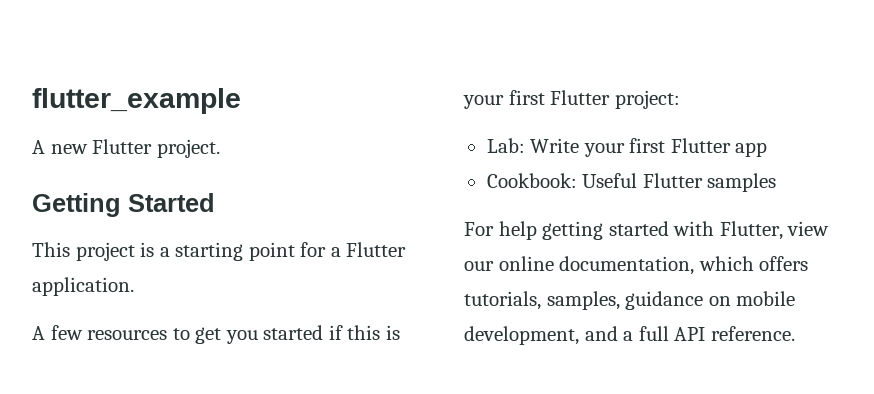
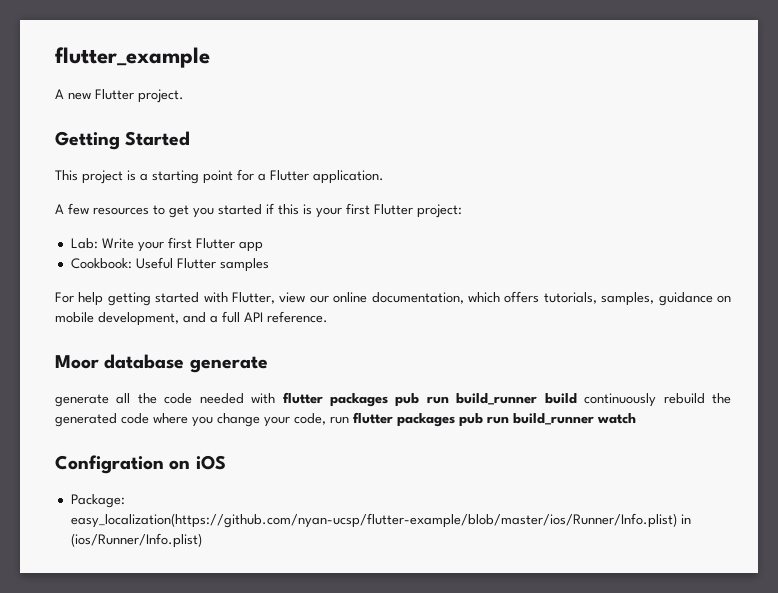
(795, 333) none -> [55,354,268,373] [55,392,732,407] [55,412,636,427] [55,455,226,474] [70,494,125,508] [70,513,691,528] [70,533,202,548] // Moor database generate // generate all the code needed with flutter packages pub run build_runner build continuously rebuild the generated code where you change your code, run flutter packages pub run build_runner watch // Configration on iOS // Package: easy_localization(https://github.com/nyan-ucsp/flutter-example/blob/master/ios/Runner/Info.plist) in (ios/Runner/Info.plist)

